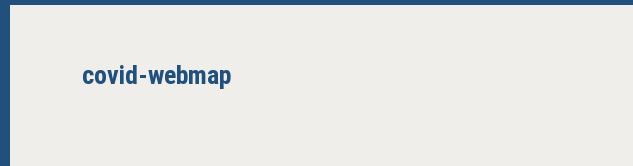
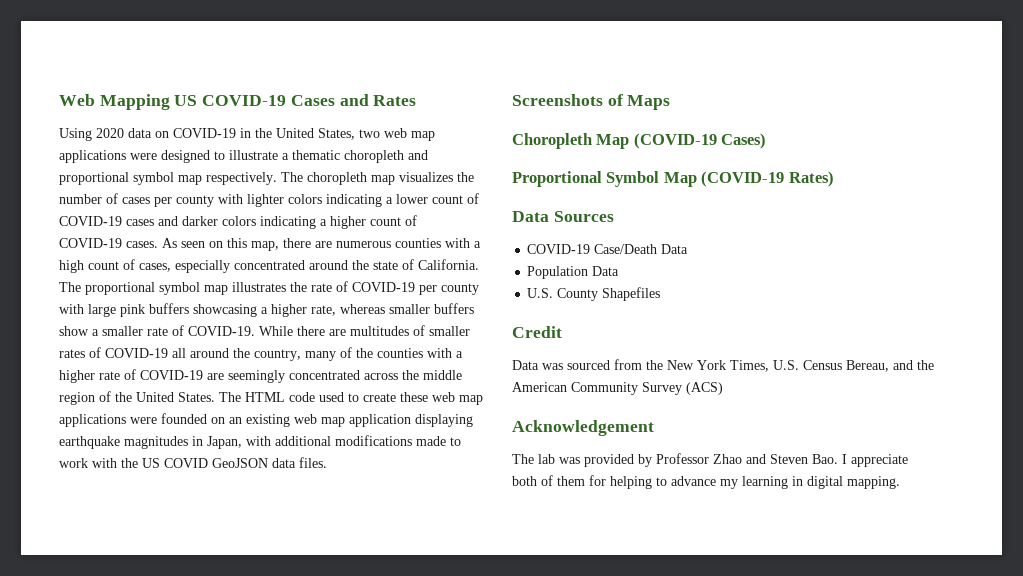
[82,65,231,89] covid-webmap -> [59,94,417,110] [59,128,435,141] [59,150,428,163] [59,172,474,185] [59,193,479,207] [59,215,417,229] [59,238,481,251] [59,259,479,273] [59,281,479,295] [59,303,474,317] [59,325,470,336] [59,347,463,361] [59,369,462,383] [59,391,483,405] [59,413,473,427] [59,435,461,449] [59,457,327,468] [512,94,671,110] [512,133,767,149] [512,171,834,187] [512,211,614,222] [527,244,689,254] [527,266,620,279] [527,287,661,301] [512,326,562,338] [512,359,934,372] [512,382,723,395] [512,420,654,436] [512,453,908,467] [512,475,900,489] Web Mapping US COVID-19 Cases and Rates // Using 2020 data on COVID-19 in the United States, two web map applications were designed to illustrate a thematic choropleth and proportional symbol map respectively. The choropleth map visualizes the number of cases per county with lighter colors indicating a lower count of COVID-19 cases and darker colors indicating a higher count of COVID-19 cases. As seen on this map, there are numerous counties with a high count of cases, especially concentrated around the state of California. The proportional symbol map illustrates the rate of COVID-19 per county with large pink buffers showcasing a higher rate, whereas smaller buffers show a smaller rate of COVID-19. While there are multitudes of smaller rates of COVID-19 all around the country, many of the counties with a higher rate of COVID-19 are seemingly concentrated across the middle region of the United States. The HTML code used to create these web map applications were founded on an existing web map application displaying earthquake magnitudes in Japan, with additional modifications made to work with the US COVID GeoJSON data files. // Screenshots of Maps // Choropleth Map (COVID-19 Cases) // Proportional Symbol Map (COVID-19 Rates) // Data Sources // COVID-19 Case/Death Data // Population Data // U.S. County Shapefiles // Credit // Data was sourced from the New York Times, U.S. Census Bereau, and the American Community Survey (ACS) // Acknowledgement // The lab was provided by Professor Zhao and Steven Bao. I appreciate both of them for helping to advance my learning in digital mapping.

